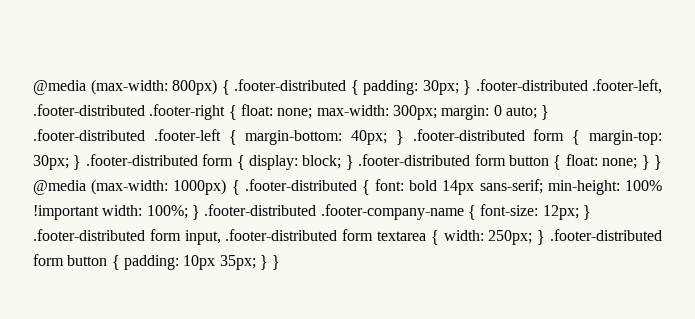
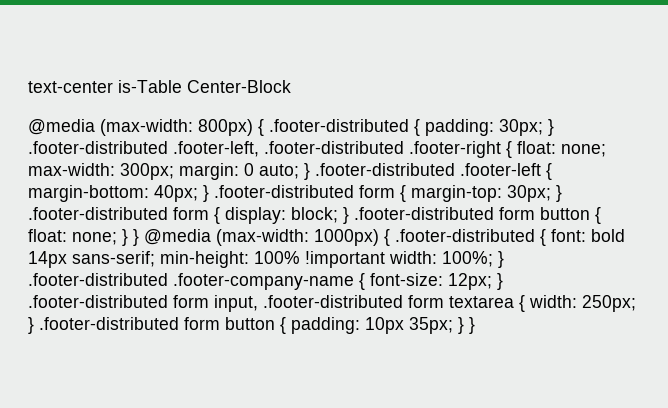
(33, 87) none -> [28,80,291,93] text-center is-Table Center-Block //

